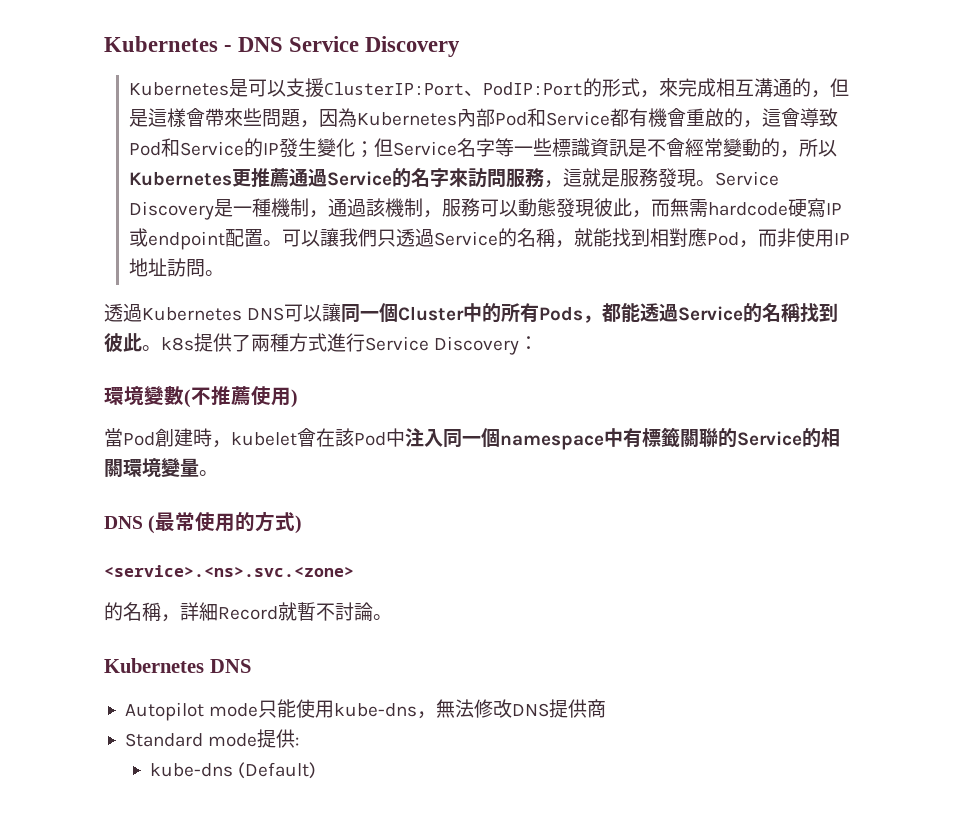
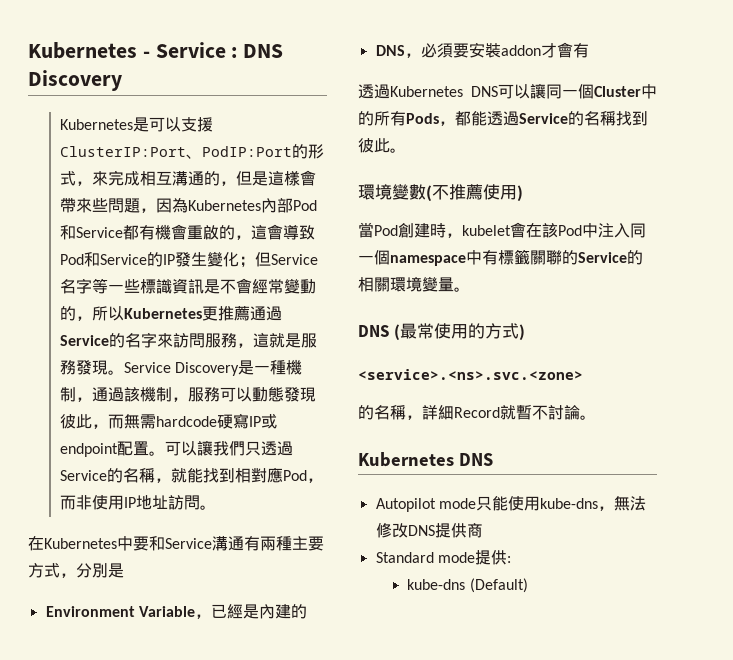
[238,36,360,52] DNS Service -> [155,42,284,58] Service : DNS
(225, 273) none -> [28,536,324,551] [28,563,124,578] [45,604,307,619] [375,42,589,58] // 在Kubernetes中要和Service溝通有兩種主要方式，分別是 // Environment Variable，已經是內建的 // DNS，必須要安裝addon才會有
[161,333,539,355] k8s提供了兩種方式進行Service Discovery： -> (406, 150) none

